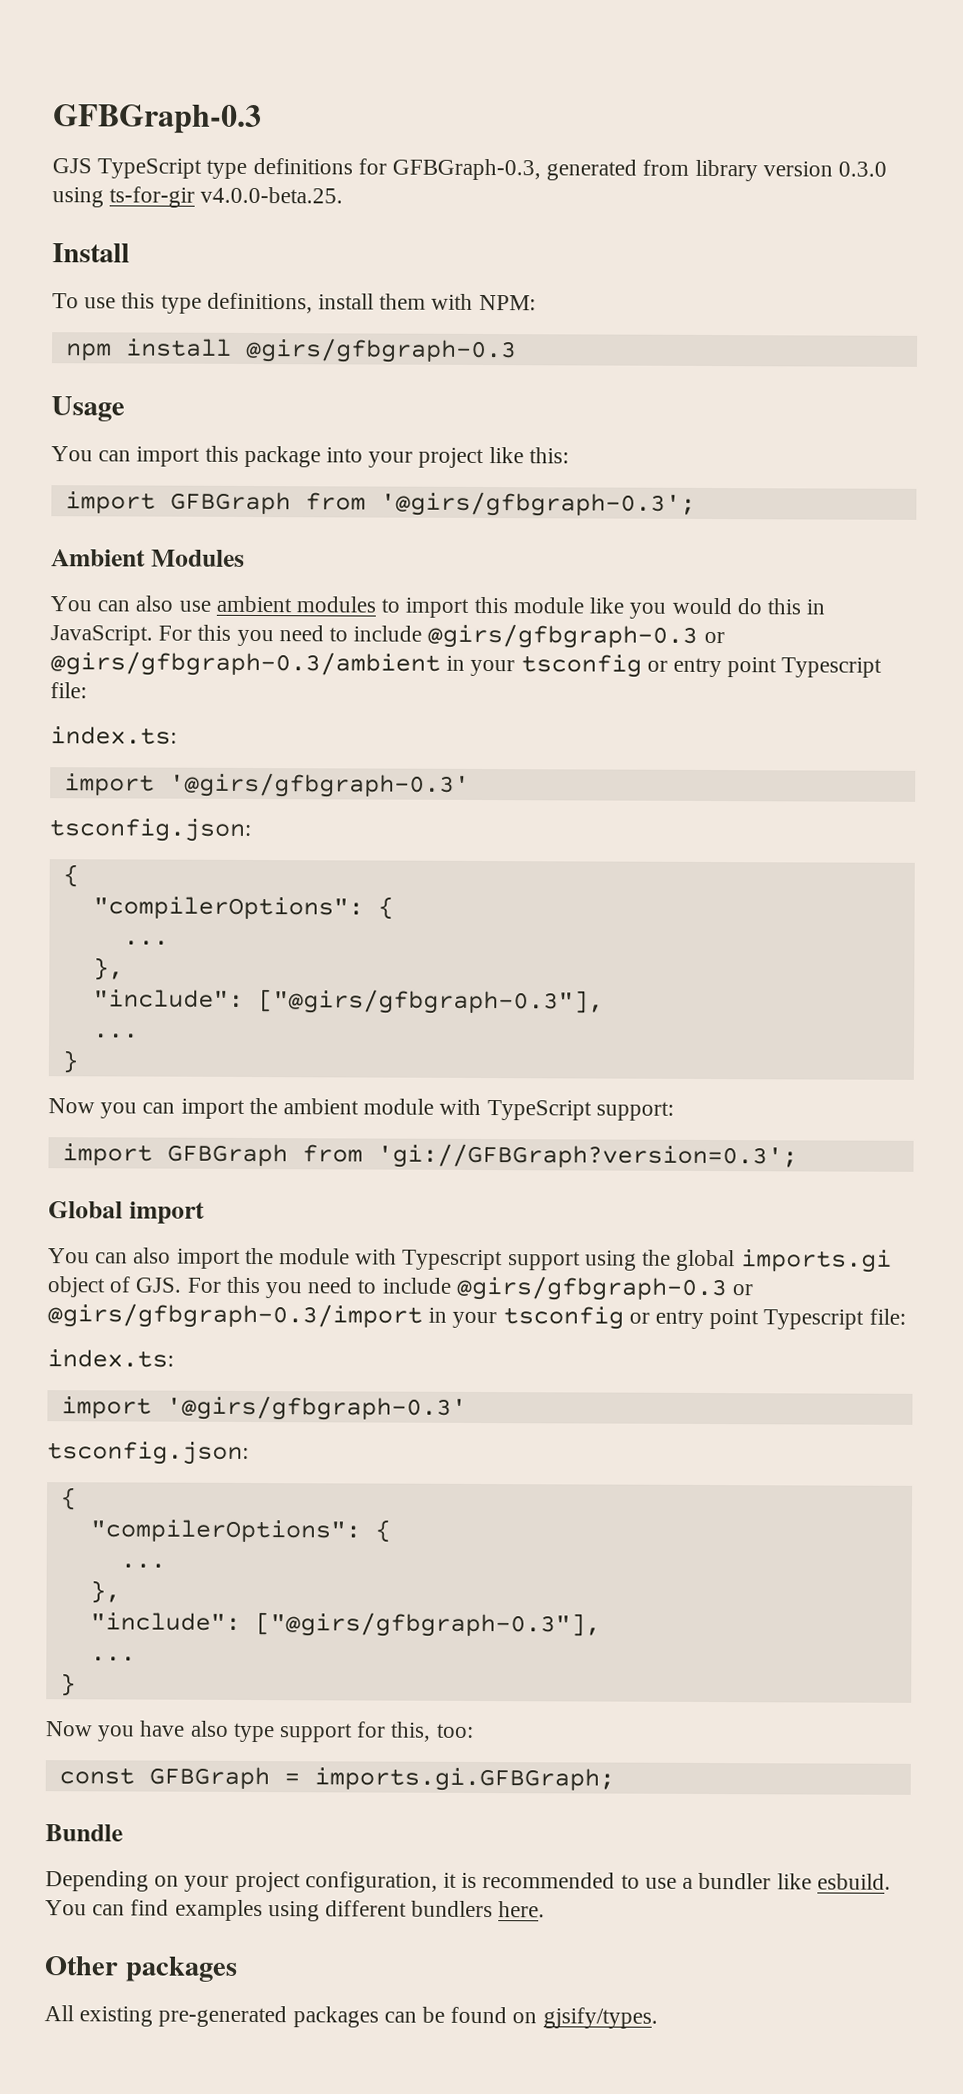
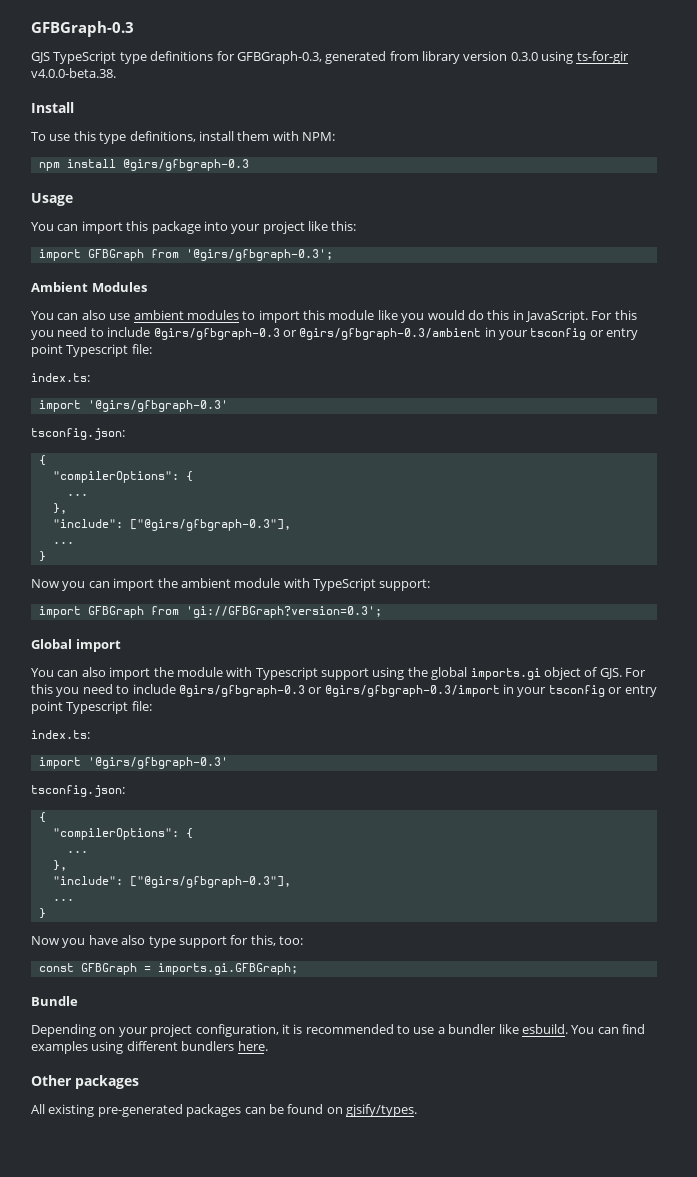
[200,186,344,204] v4.0.0-beta.25. -> [31,68,116,78] v4.0.0-beta.38.

